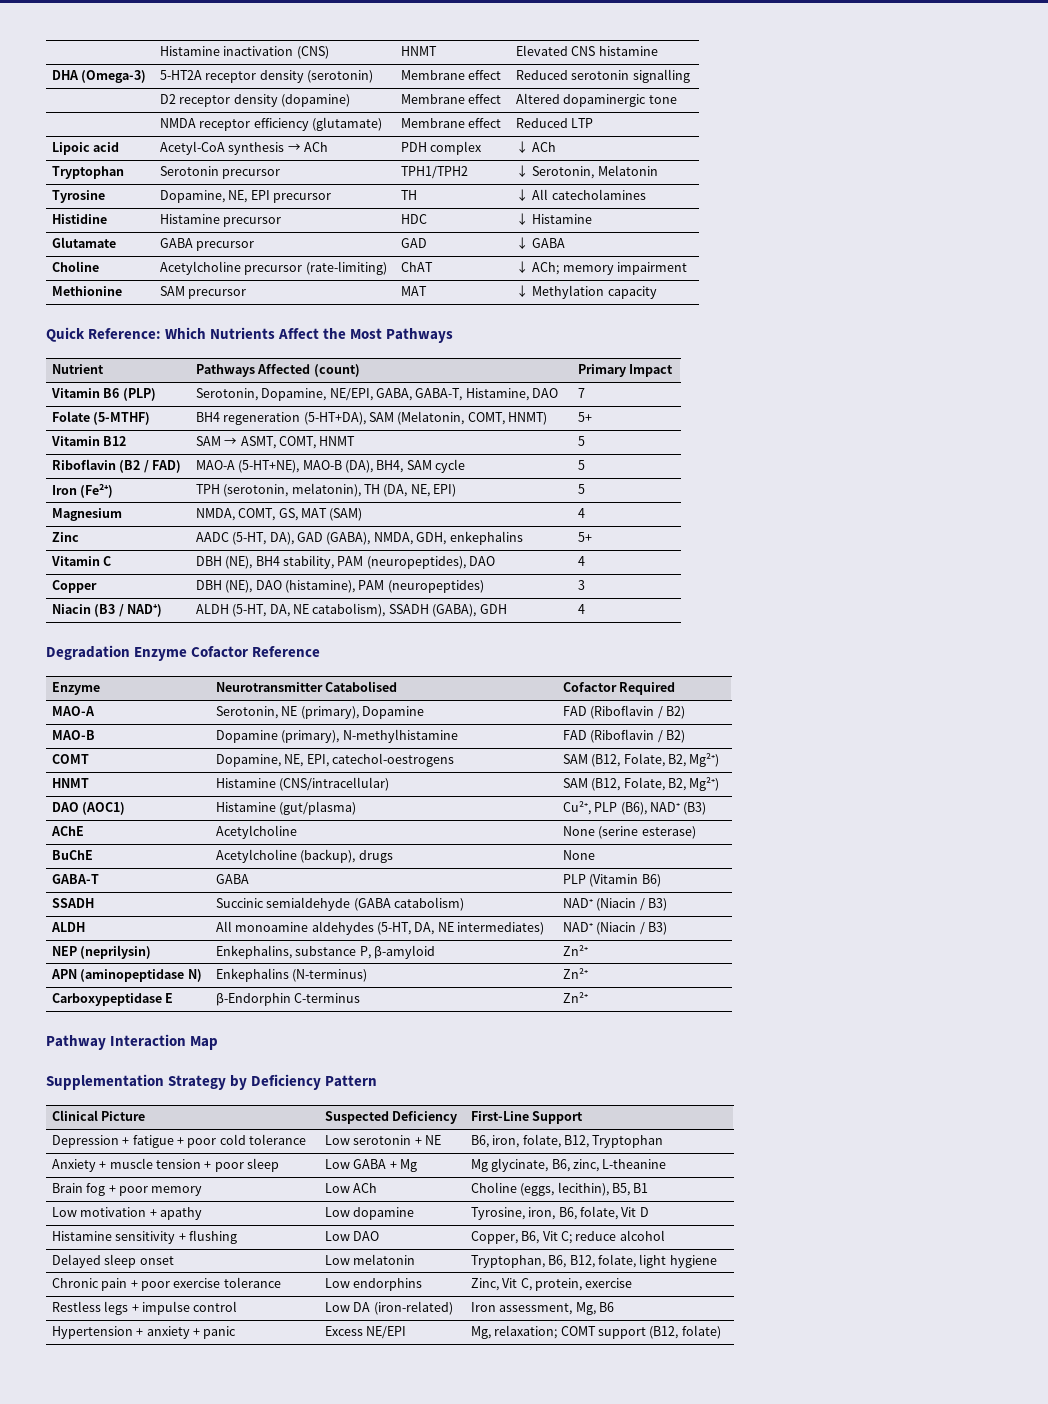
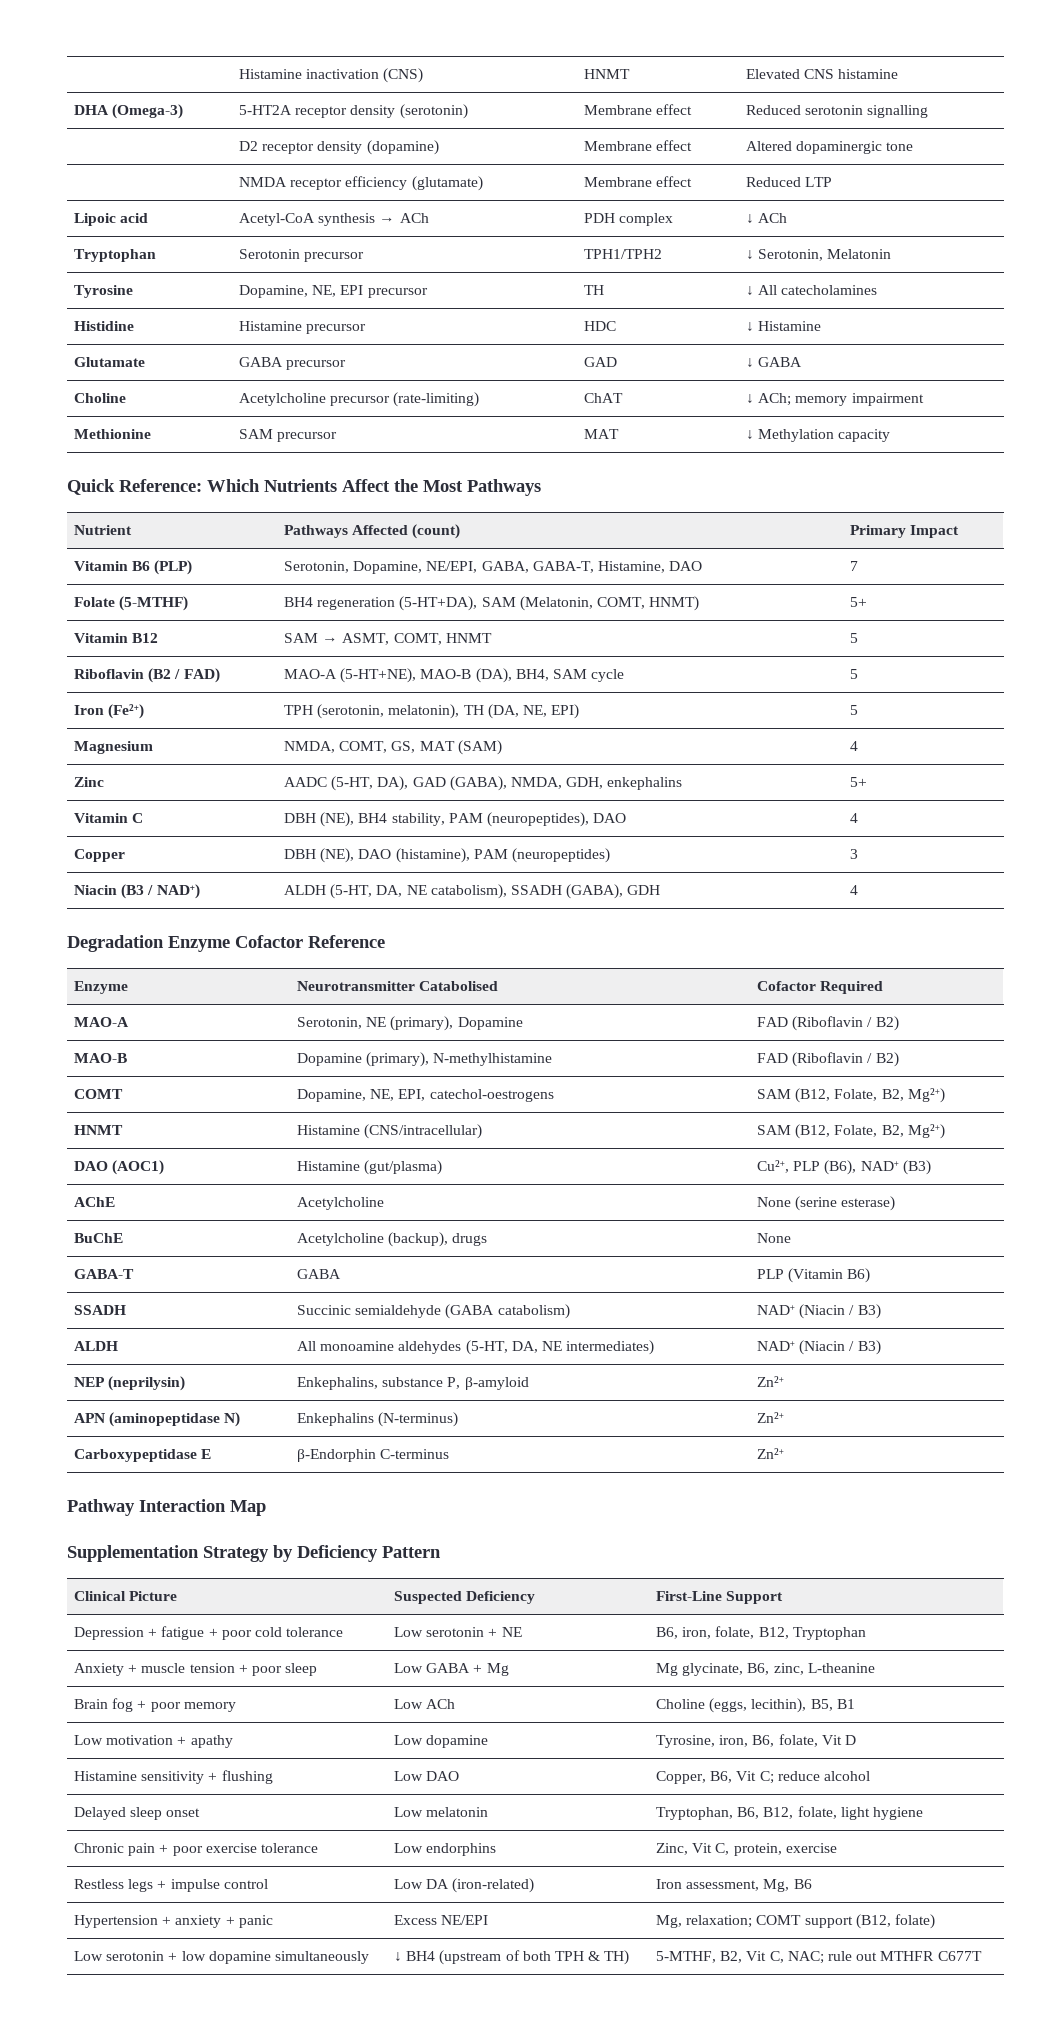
(721, 1332) none -> [74,1951,370,1964] [394,1950,630,1965] [656,1951,982,1964] // Low serotonin + low dopamine simultaneously | ↓ BH4 (upstream of both TPH & TH) | 5-MTHF, B2, Vit C, NAC; rule out MTHFR C677T

